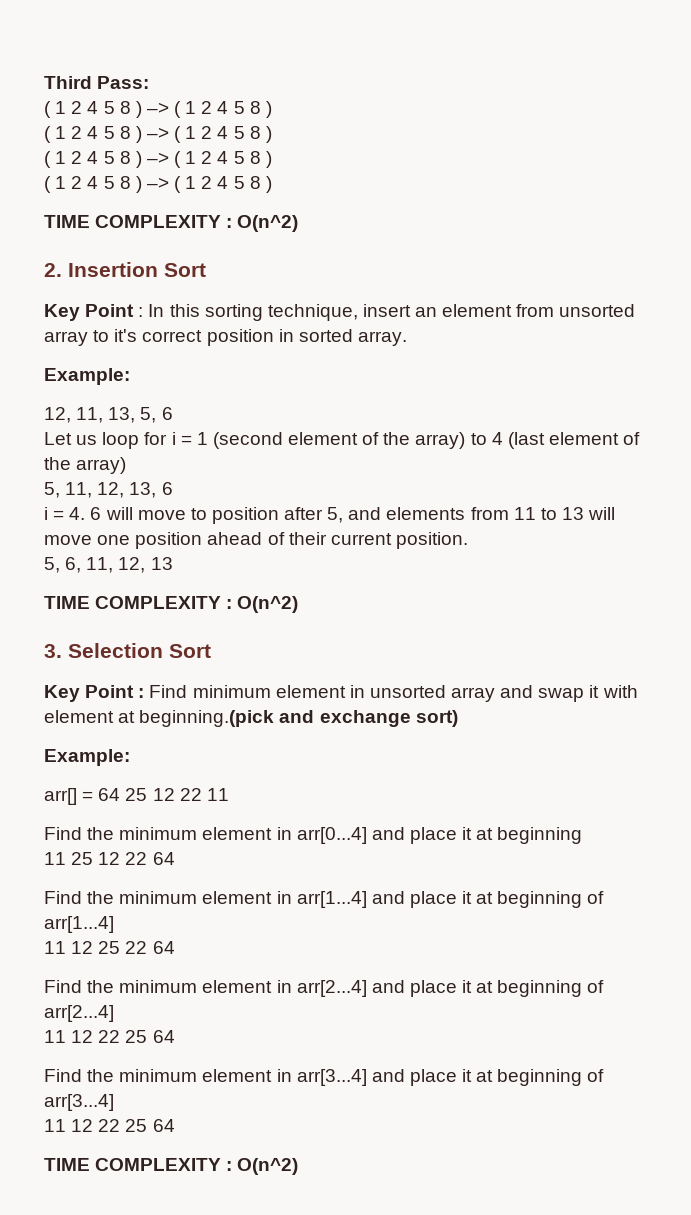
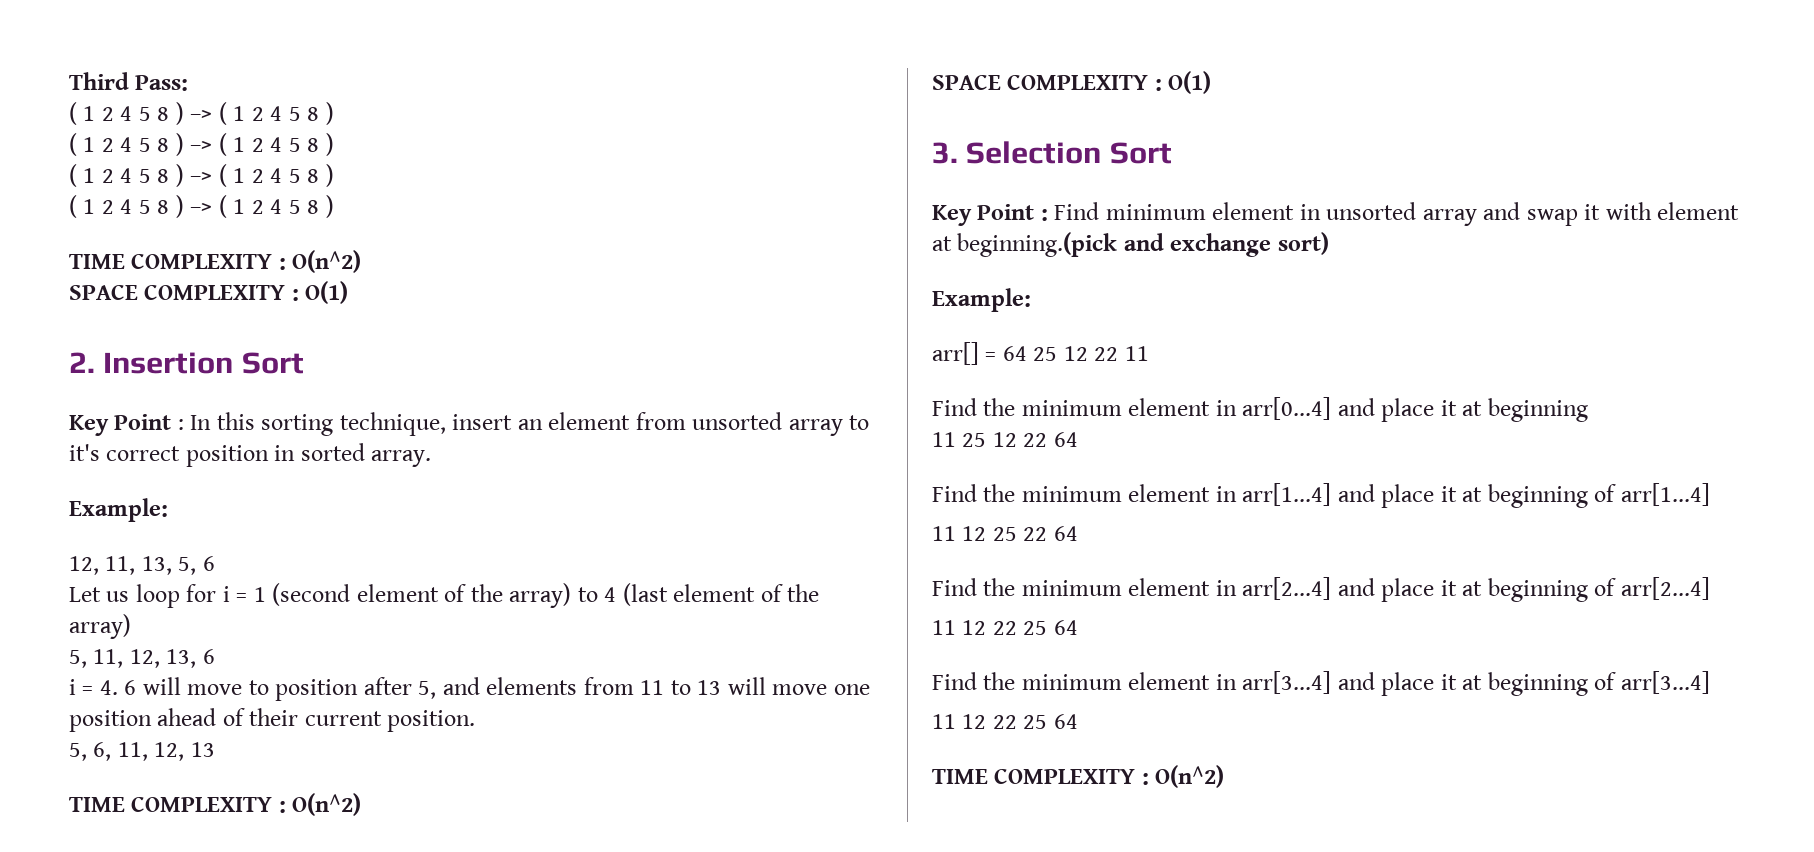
(299, 223) none -> [69,281,349,304] // SPACE COMPLEXITY : O(1)
(299, 604) none -> [932,71,1212,94] // SPACE COMPLEXITY : O(1)

